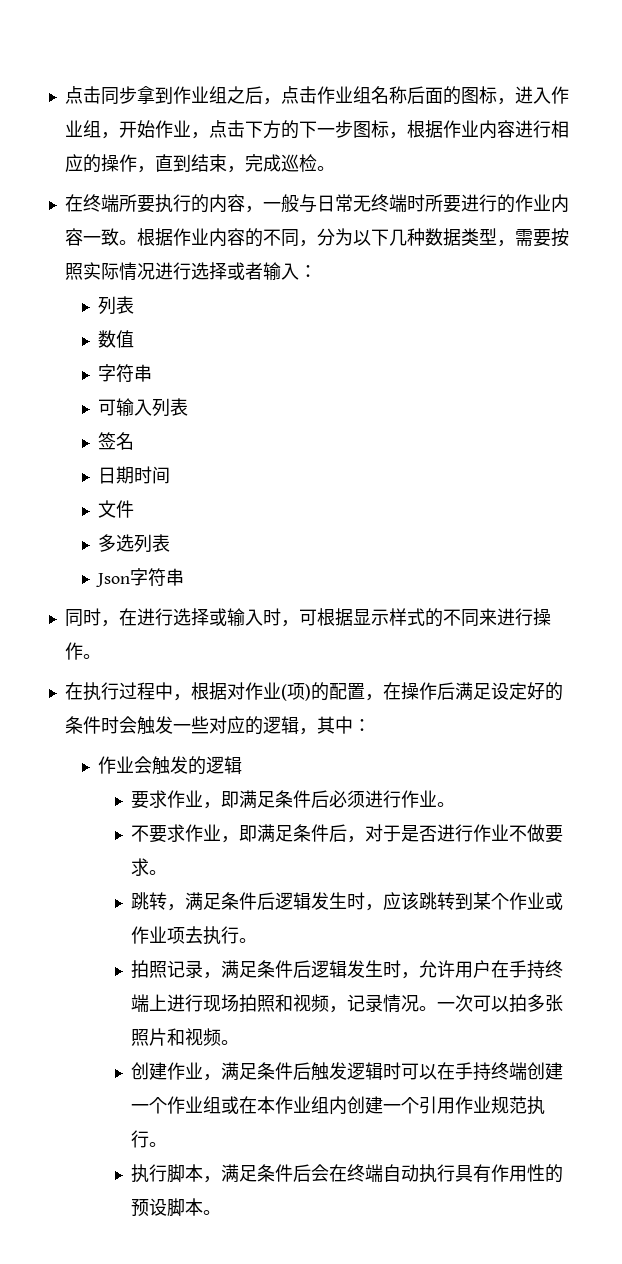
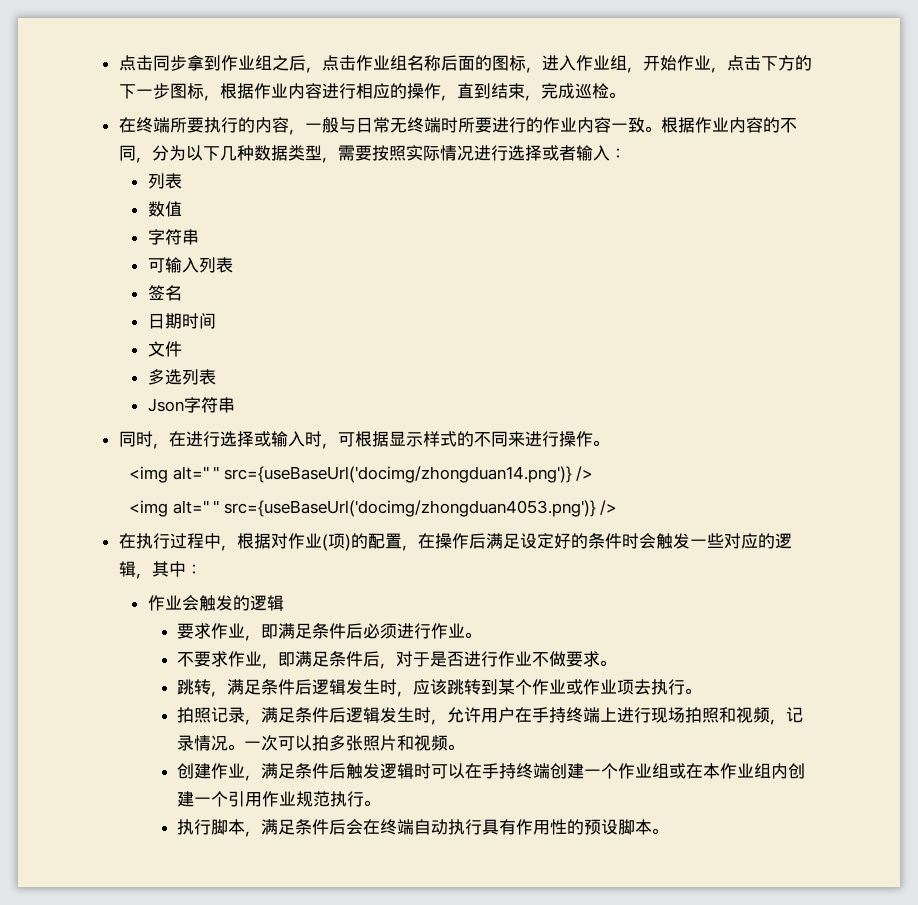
(101, 656) none -> [129,466,594,483] [129,500,618,517] // <img alt=" " src={useBaseUrl('docimg/zhongduan14.png')} /> // <img alt=" " src={useBaseUrl('docimg/zhongduan4053.png')} />

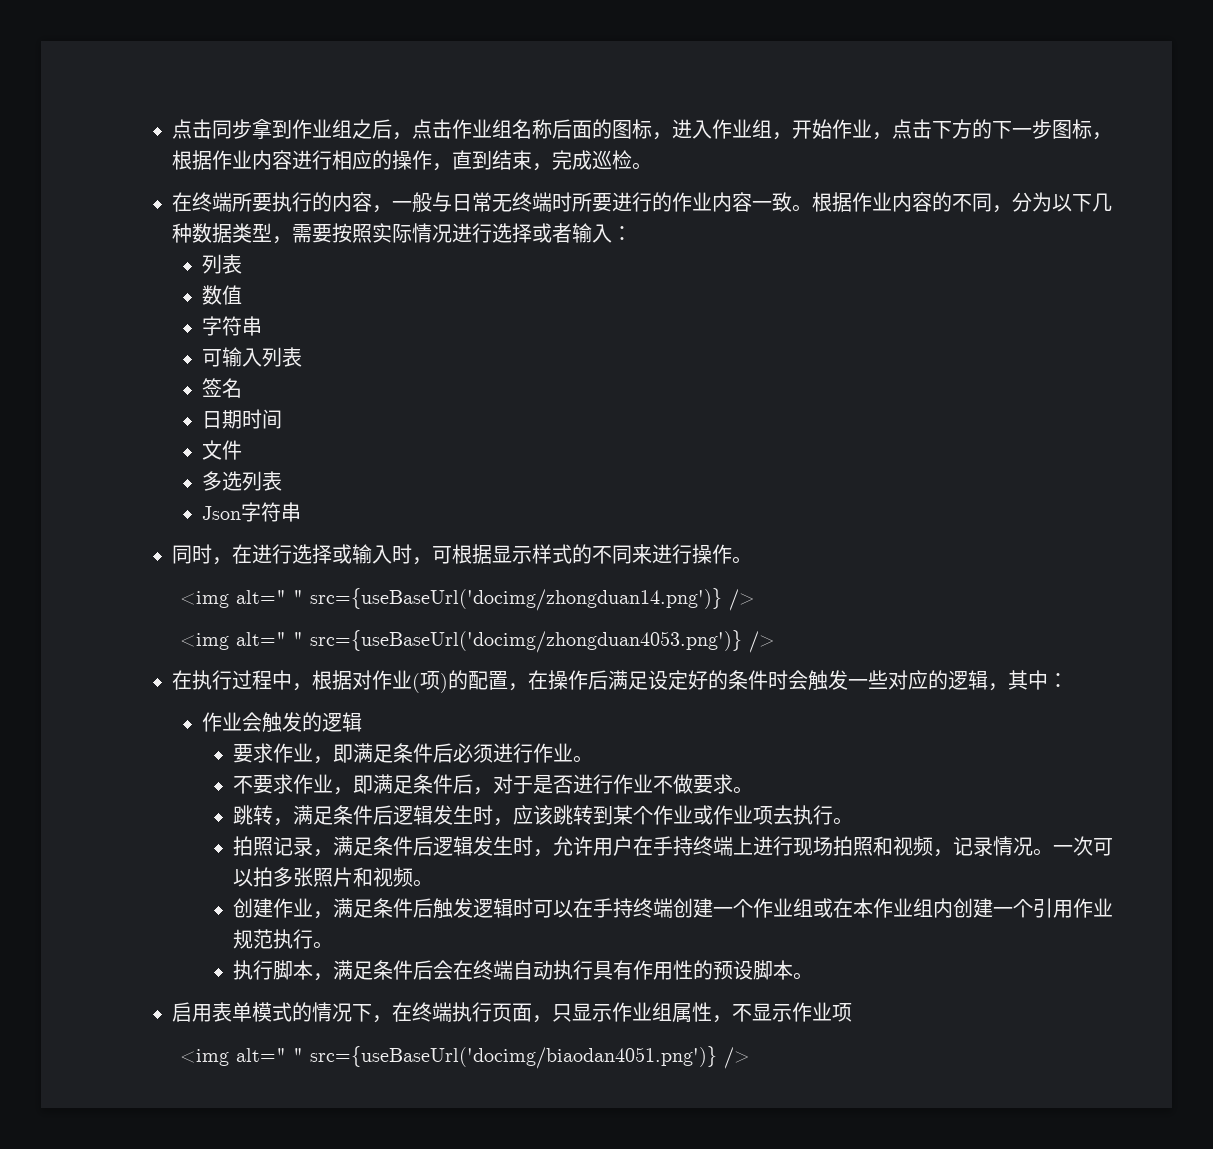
(668, 831) none -> [172,1002,852,1023] [180,1046,751,1069] // 启用表单模式的情况下，在终端执行页面，只显示作业组属性，不显示作业项 // <img alt=" " src={useBaseUrl('docimg/biaodan4051.png')} />

